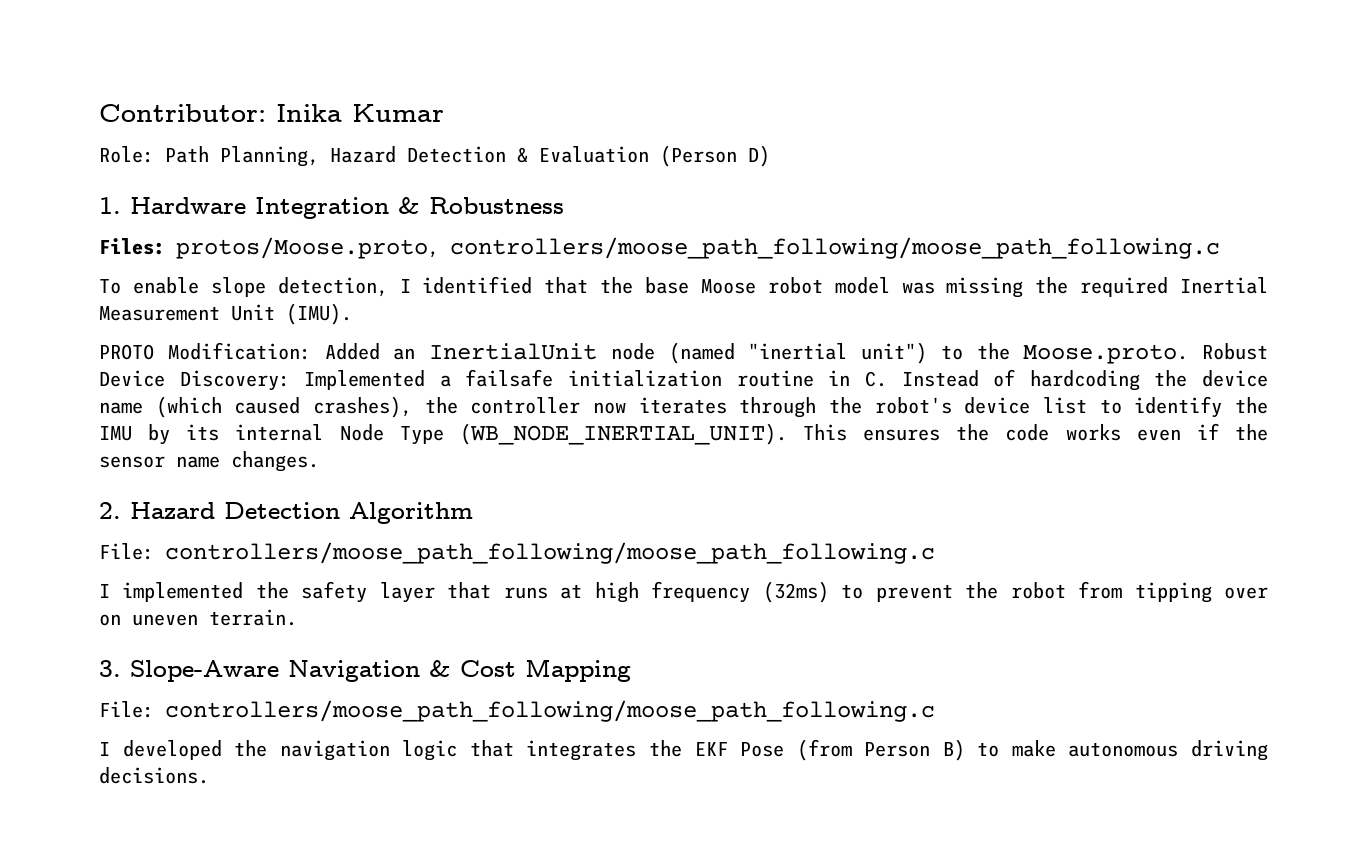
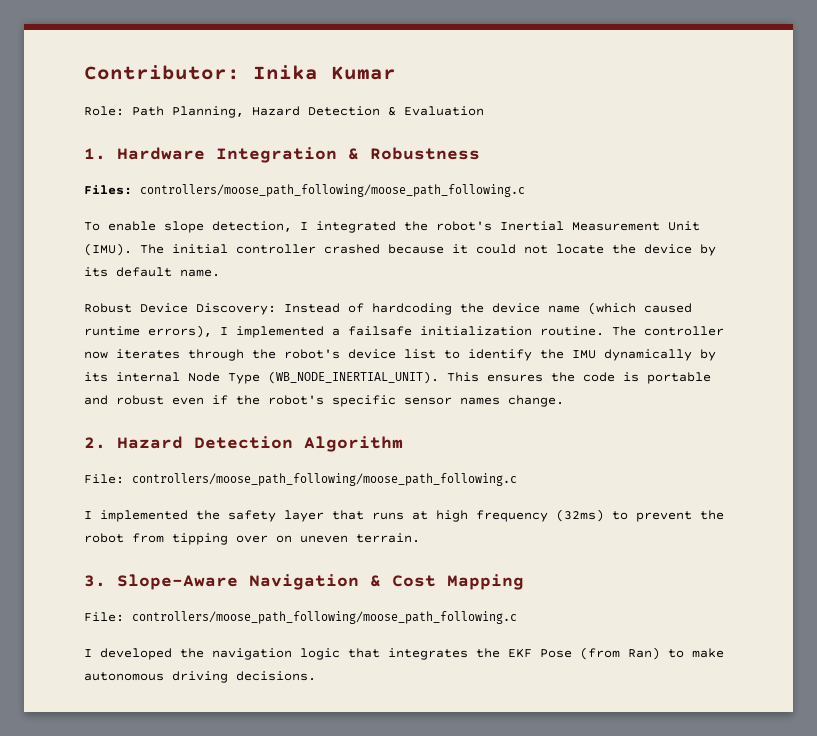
[660,145,770,167] (Person D) -> (484, 111) none
[176,237,439,259] protos/Moose.proto, -> (132, 190) none
[422,276,1268,298] [99,303,352,325] [99,342,1268,364] [99,369,887,391] identified that the base Moose robot model was missing the required Inertial Measurement Unit (IMU). // PROTO Modification: Added an InertialUnit node (named "inertial unit") to the Moose.proto. Robust Device Discovery: Implemented a failsafe initialization routine in C. -> [316,221,700,233] [84,243,716,256] [84,267,220,277] [84,303,276,315] integrated the robot's Inertial Measurement Unit (IMU). The initial controller crashed because it could not locate the device by its default name. // Robust Device Discovery:
[313,396,458,418] crashes), the -> [84,325,636,338] runtime errors), I implemented a failsafe initialization routine. The
(132, 433) none -> [604,349,692,361] dynamically
[1065,423,1268,441] [99,451,319,472] works even if the sensor name changes. -> [623,372,711,384] [84,395,564,407] is portable and robust even if the robot's specific sensor names change.
[864,739,965,761] Person B) -> [628,647,660,660] Ran)

